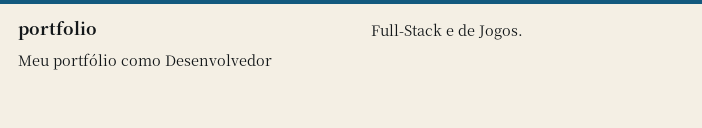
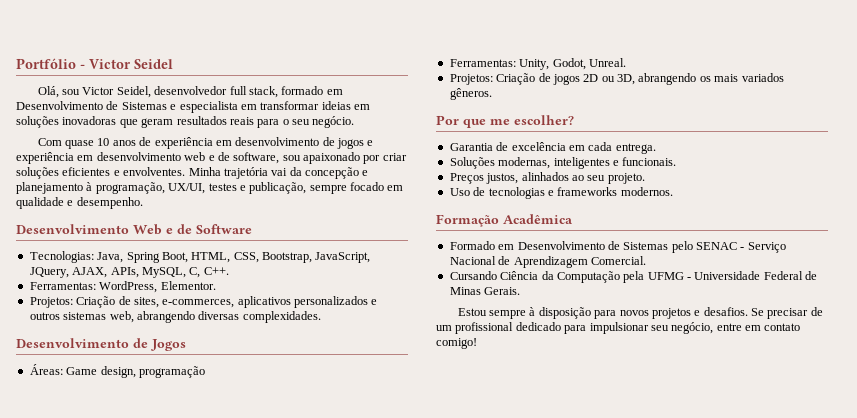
[18,20,97,40] [18,53,272,70] [371,23,523,40] portfolio // Meu portfólio como Desenvolvedor Full-Stack e de Jogos. -> [16,58,173,69] [37,86,343,98] [16,101,370,113] [16,116,355,128] [37,137,374,149] [16,152,407,164] [16,167,369,179] [16,182,404,194] [16,197,143,209] [16,224,252,235] [29,251,371,263] [29,267,229,278] [29,281,216,293] [29,296,378,308] [29,311,321,323] [16,338,186,351] [29,364,205,378] [449,58,626,70] [449,73,784,85] [449,88,492,100] [436,115,574,128] [449,142,656,154] [449,157,677,169] [449,172,645,184] [449,187,673,199] [436,214,573,227] [449,241,786,253] [449,256,646,268] [449,271,818,283] [449,287,521,295] [457,307,823,319] [436,322,801,334] [436,338,477,349] Portfólio - Victor Seidel // Olá, sou Victor Seidel, desenvolvedor full stack, formado em Desenvolvimento de Sistemas e especialista em transformar ideias em soluções inovadoras que geram resultados reais para o seu negócio. // Com quase 10 anos de experiência em desenvolvimento de jogos e experiência em desenvolvimento web e de software, sou apaixonado por criar soluções eficientes e envolventes. Minha trajetória vai da concepção e planejamento à programação, UX/UI, testes e publicação, sempre focado em qualidade e desempenho. // Desenvolvimento Web e de Software // Tecnologias: Java, Spring Boot, HTML, CSS, Bootstrap, JavaScript, JQuery, AJAX, APIs, MySQL, C, C++. // Ferramentas: WordPress, Elementor. // Projetos: Criação de sites, e-commerces, aplicativos personalizados e outros sistemas web, abrangendo diversas complexidades. // Desenvolvimento de Jogos // Áreas: Game design, programação // Ferramentas: Unity, Godot, Unreal. // Projetos: Criação de jogos 2D ou 3D, abrangendo os mais variados gêneros. // Por que me escolher? // Garantia de excelência em cada entrega. // Soluções modernas, inteligentes e funcionais. // Preços justos, alinhados ao seu projeto. // Uso de tecnologias e frameworks modernos. // Formação Acadêmica // Formado em Desenvolvimento de Sistemas pelo SENAC - Serviço Nacional de Aprendizagem Comercial. // Cursando Ciência da Computação pela UFMG - Universidade Federal de Minas Gerais. // Estou sempre à disposição para novos projetos e desafios. Se precisar de um profissional dedicado para impulsionar seu negócio, entre em contato comigo!

